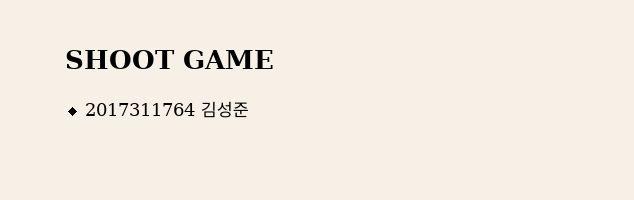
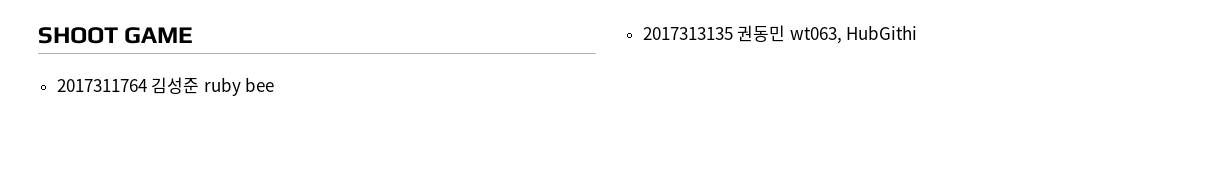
(249, 109) none -> [203,77,275,96] [642,25,918,44] ruby bee // 2017313135 권동민 wt063, HubGithi

